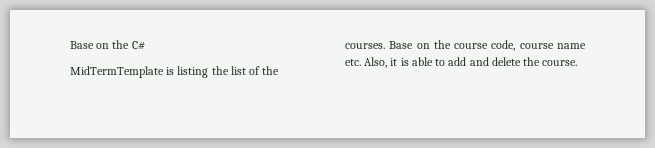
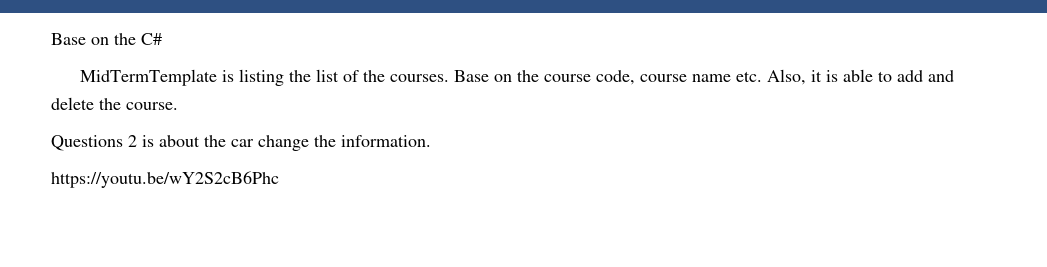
(578, 63) none -> [51,135,431,151] [51,171,279,188] // Questions 2 is about the car change the information. // https://youtu.be/wY2S2cB6Phc

